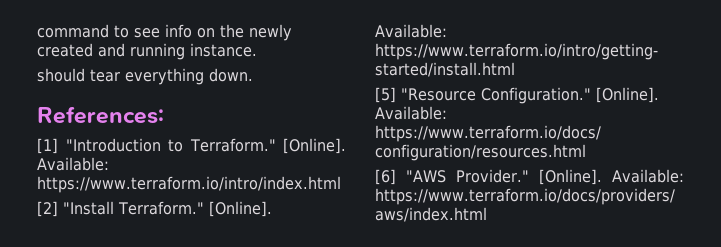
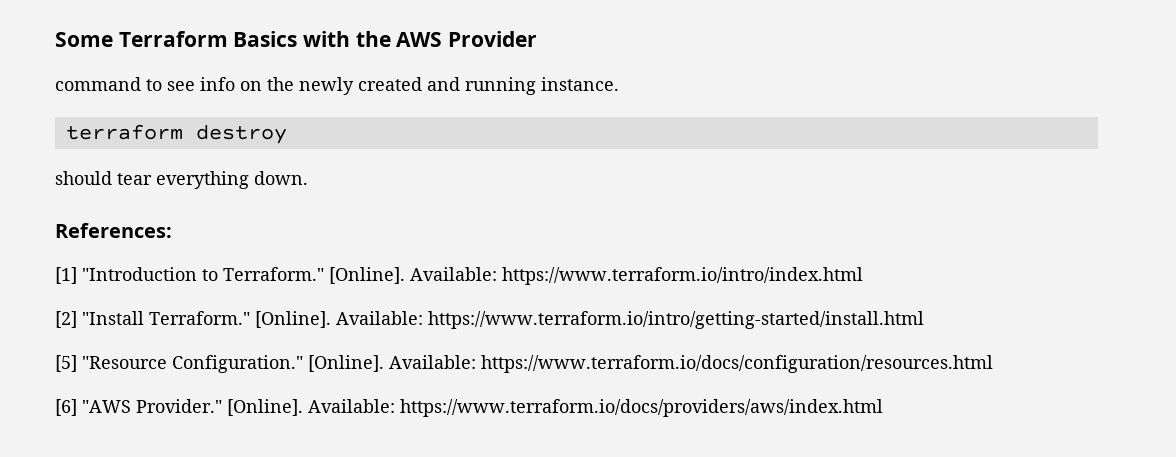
(37, 31) none -> [55,31,538,47] Some Terraform Basics with the AWS Provider //
(257, 50) none -> [65,124,287,144] // terraform destroy

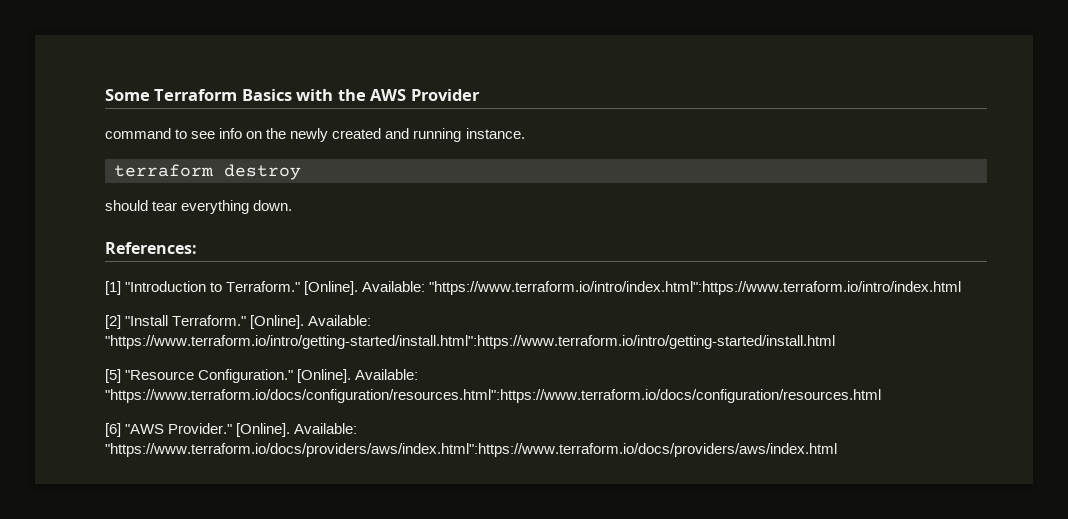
[502,267,863,285] https://www.terraform.io/intro/index.html -> [429,281,962,295] "https://www.terraform.io/intro/index.html":https://www.terraform.io/intro/index.html
[428,311,924,329] https://www.terraform.io/intro/getting-started/install.html -> [105,335,835,349] "https://www.terraform.io/intro/getting-started/install.html":https://www.terraform.io/intro/getting-started/install.html
[481,355,993,373] https://www.terraform.io/docs/configuration/resources.html -> [105,389,881,403] "https://www.terraform.io/docs/configuration/resources.html":https://www.terraform.io/docs/configuration/resources.html
[400,399,883,417] https://www.terraform.io/docs/providers/aws/index.html -> [105,443,837,457] "https://www.terraform.io/docs/providers/aws/index.html":https://www.terraform.io/docs/providers/aws/index.html

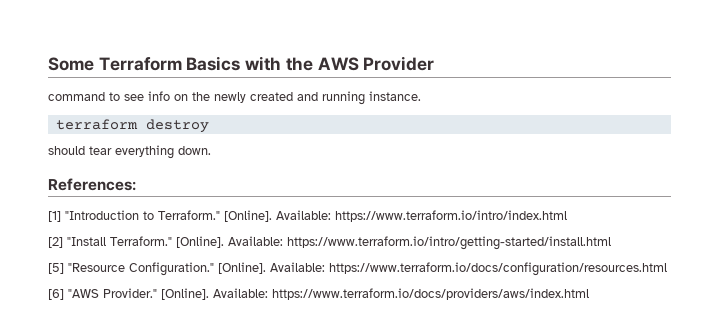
[429,281,962,295] "https://www.terraform.io/intro/index.html":https://www.terraform.io/intro/index.html -> [335,210,567,222] https://www.terraform.io/intro/index.html
[105,335,835,349] "https://www.terraform.io/intro/getting-started/install.html":https://www.terraform.io/intro/getting-started/install.html -> [287,236,611,250] https://www.terraform.io/intro/getting-started/install.html
[105,389,881,403] "https://www.terraform.io/docs/configuration/resources.html":https://www.terraform.io/docs/configuration/resources.html -> [329,262,667,276] https://www.terraform.io/docs/configuration/resources.html
[105,443,837,457] "https://www.terraform.io/docs/providers/aws/index.html":https://www.terraform.io/docs/providers/aws/index.html -> [272,288,589,300] https://www.terraform.io/docs/providers/aws/index.html

